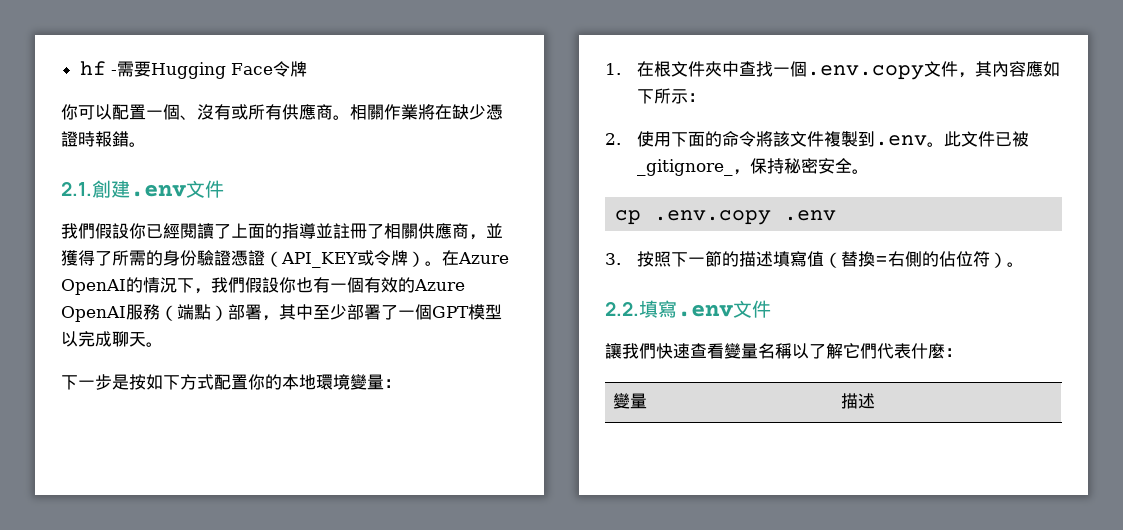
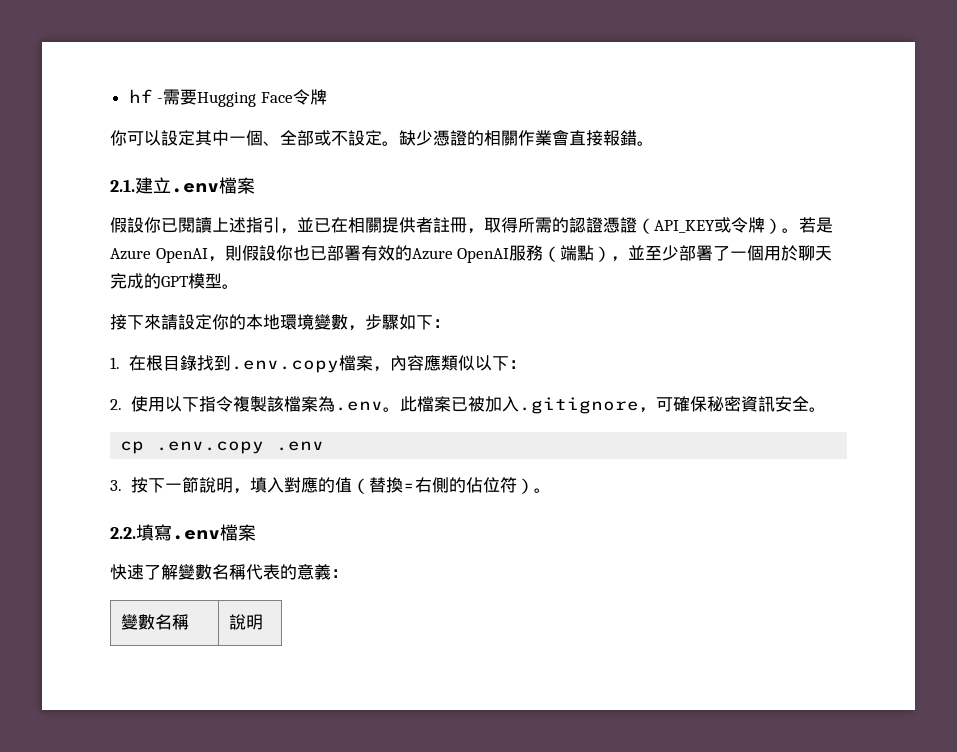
[112,104,503,120] [61,131,146,147] [61,180,224,198] [61,223,503,240] [61,250,214,266] 配置一個、沒有或所有供應商。相關作業將在缺少憑證時報錯。 // 2.1.創建.env文件 // 我們假設你已經閱讀了上面的指導並註冊了相關供應商，並獲得了所需的身份驗 -> [161,129,654,146] [110,177,255,194] [110,217,586,234] 設定其中一個、全部或不設定。缺少憑證的相關作業會直接報錯。 // 2.1.建立.env檔案 // 假設你已閱讀上述指引，並已在相關提供者註冊，取得所需的認
[442,250,509,266] [61,277,245,295] 在Azure OpenAI的情況下，我們 -> [799,217,833,233] [110,245,242,263] 若是Azure OpenAI，則
[313,277,364,293] 有一個 -> [309,245,361,261] 已部署
[228,304,313,321] 部署，其中 -> [611,245,646,262] ，並
[432,304,502,320] [61,331,163,347] [61,374,248,390] GPT模型以完成聊天。 // 下一步是按如下方式配置 -> [764,245,833,261] [110,273,239,289] [110,314,212,330] 用於聊天完成的GPT模型。 // 接下來請設定
[367,374,384,390] 量 -> [331,314,433,331] 數，步驟如下
[670,61,1060,80] [636,88,705,104] [605,131,1029,147] [636,158,818,176] 文件夾中查找一個.env.copy文件，其內容應如下所示： // 2.使用下面的命令將該文件複製到.env。此文件已被_gitignore_，保持秘密 -> [163,355,527,373] [110,396,775,414] 目錄找到.env.copy檔案，內容應類似以下： // 2.使用以下指令複製該檔案為.env。此檔案已被加入.gitignore，可確保秘密資訊
[653,251,807,267] 照下一節的描述填寫 -> [147,477,335,494] 下一節說明，填入對應的
[733,300,771,318] [605,343,945,359] 文件 // 讓我們快速查看變量名稱以了解它們代表什麼 -> [220,524,256,541] [110,564,331,580] 檔案 // 快速了解變數名稱代表的意義
[629,393,647,409] [840,393,875,409] 量 | 描述 -> [137,614,189,630] [228,614,263,630] 數名稱 | 說明

